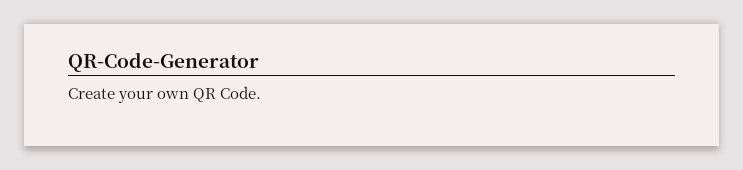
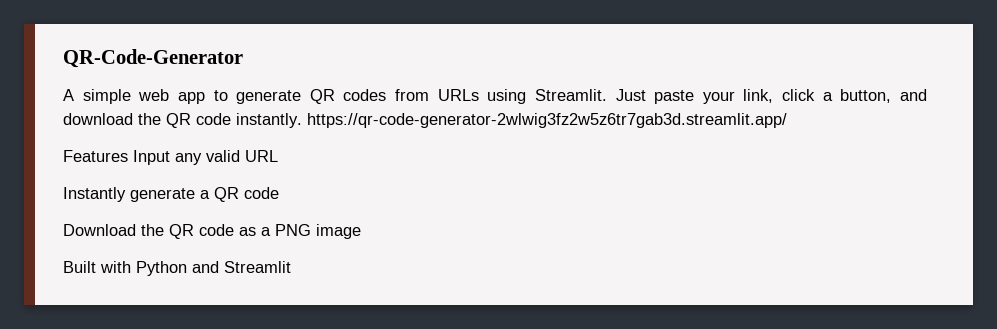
[68,86,262,103] Create your own QR Code. -> [63,89,928,104] [63,113,787,128] [63,150,278,165] [63,187,279,202] [63,224,361,239] [63,261,291,276] A simple web app to generate QR codes from URLs using Streamlit. Just paste your link, click a button, and download the QR code instantly. https://qr-code-generator-2wlwig3fz2w5z6tr7gab3d.streamlit.app/ // Features Input any valid URL // Instantly generate a QR code // Download the QR code as a PNG image // Built with Python and Streamlit

